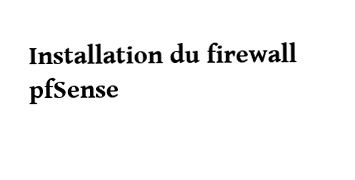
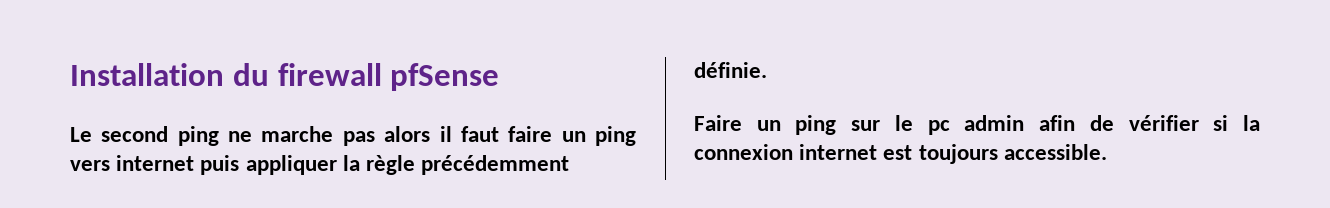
(120, 91) none -> [70,126,637,146] [70,155,570,175] [694,62,767,78] [694,115,1260,135] [694,144,1107,164] // Le second ping ne marche pas alors il faut faire un ping vers internet puis appliquer la règle précédemment définie. // Faire un ping sur le pc admin afin de vérifier si la connexion internet est toujours accessible.

